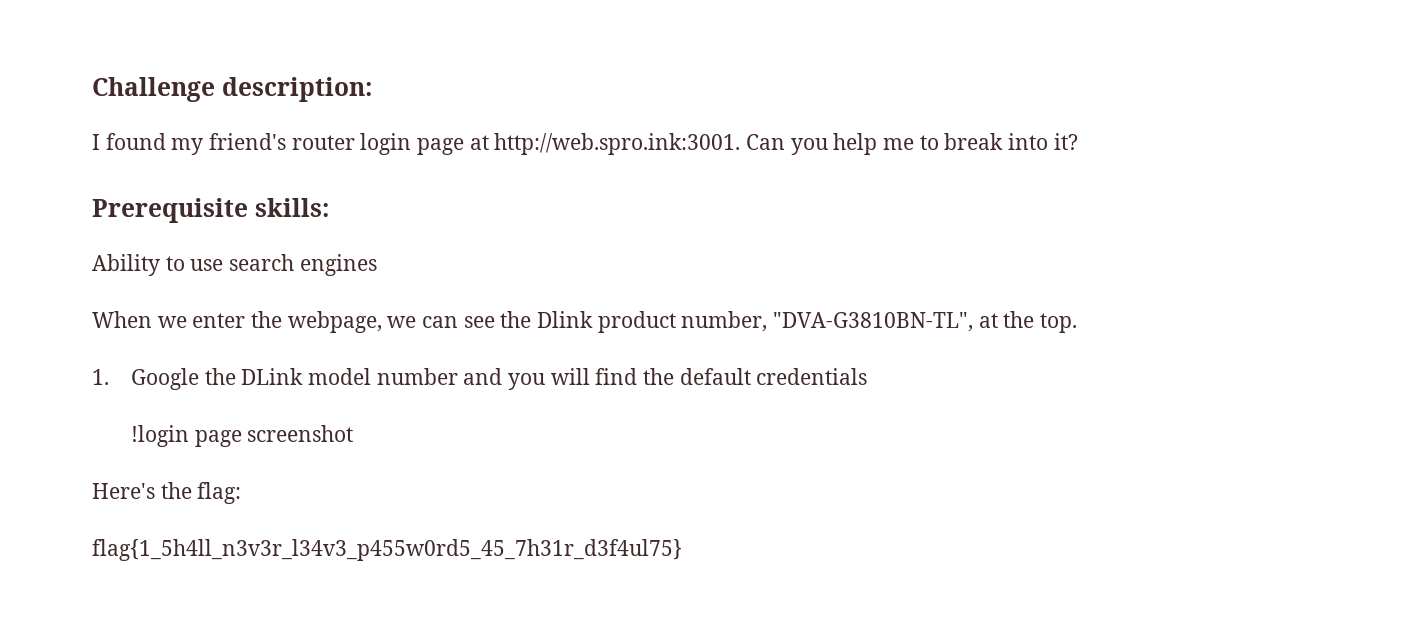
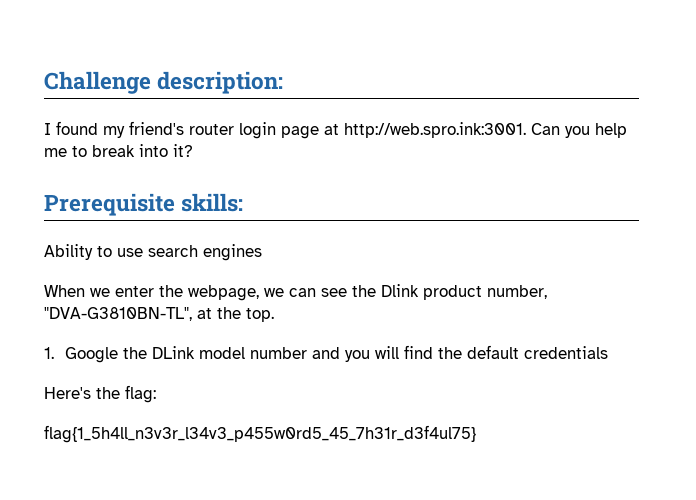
[130,425,354,447] // !login page screenshot -> (609, 352) none

